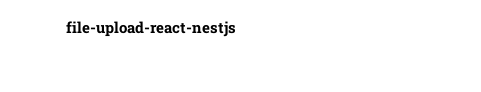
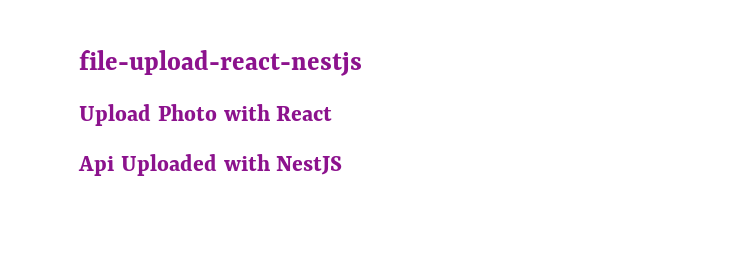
(236, 29) none -> [79,104,333,126] [78,154,343,176] // Upload Photo with React // Api Uploaded with NestJS

